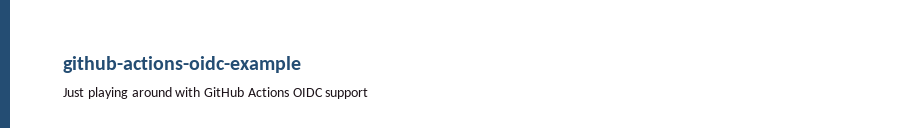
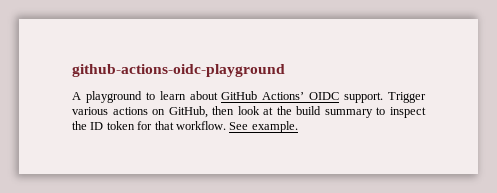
[63,56,301,73] [63,87,369,99] github-actions-oidc-example // Just playing around with GitHub Actions OIDC support -> [72,64,285,77] [72,91,426,103] [72,106,426,118] [72,121,298,133] github-actions-oidc-playground // A playground to learn about GitHub Actions’ OIDC support. Trigger various actions on GitHub, then look at the build summary to inspect the ID token for that workflow. See example.

